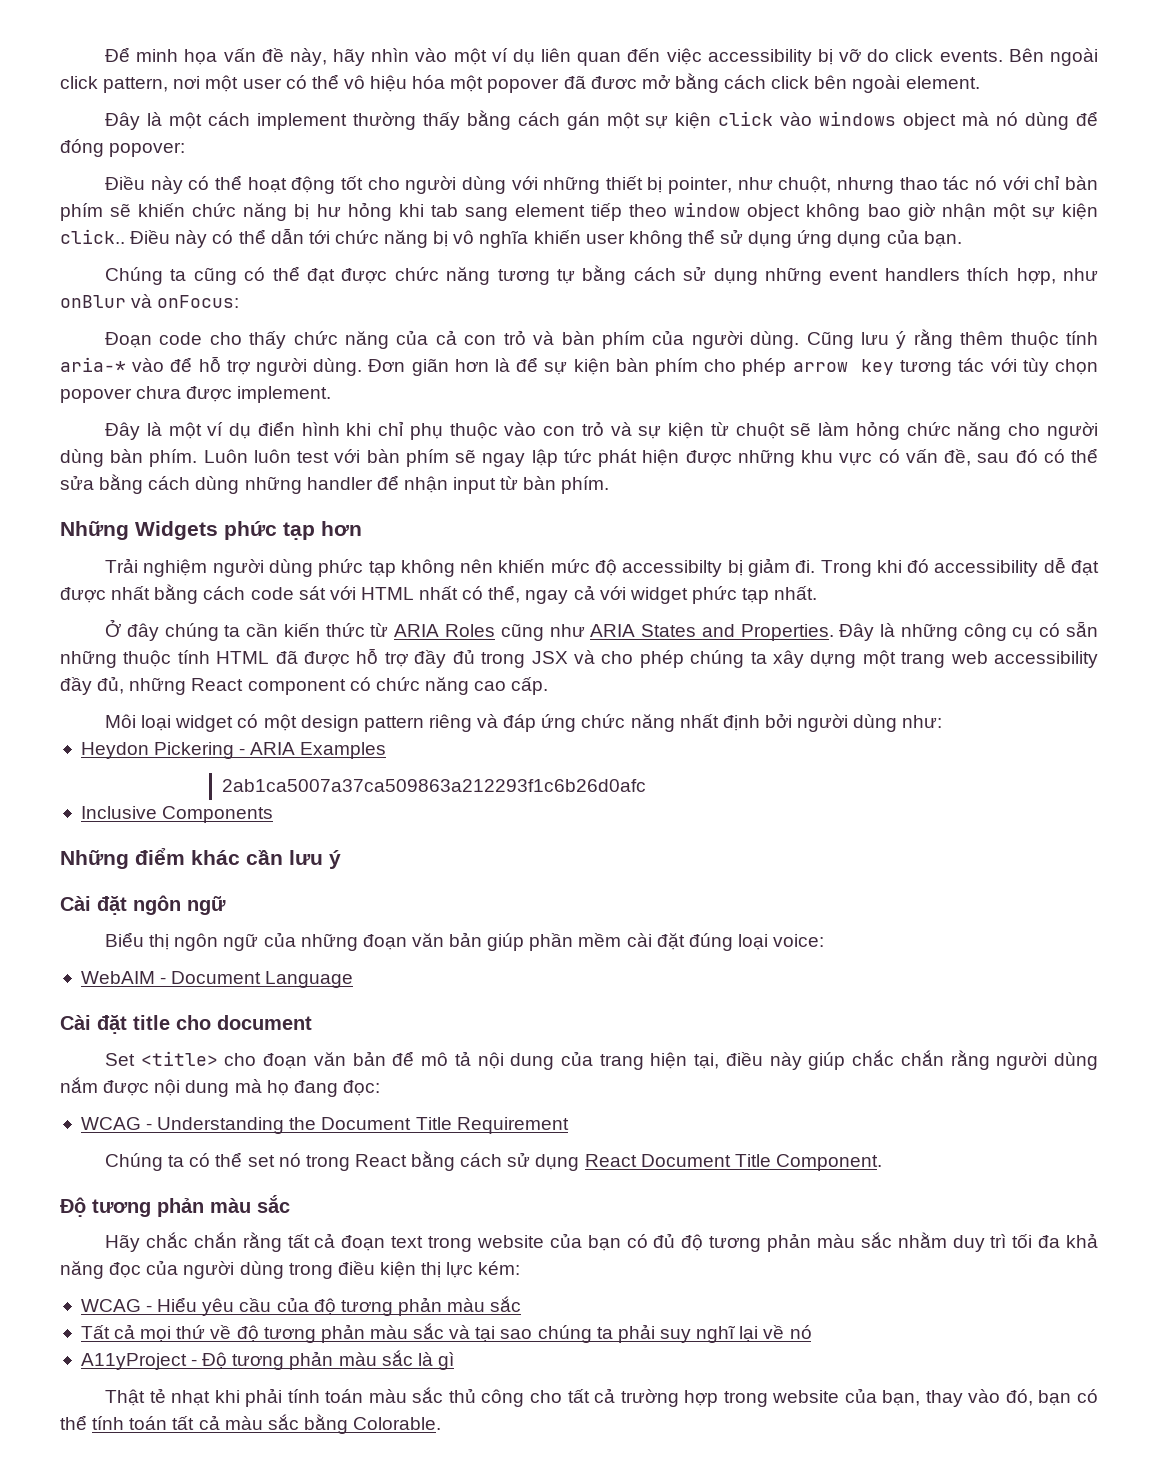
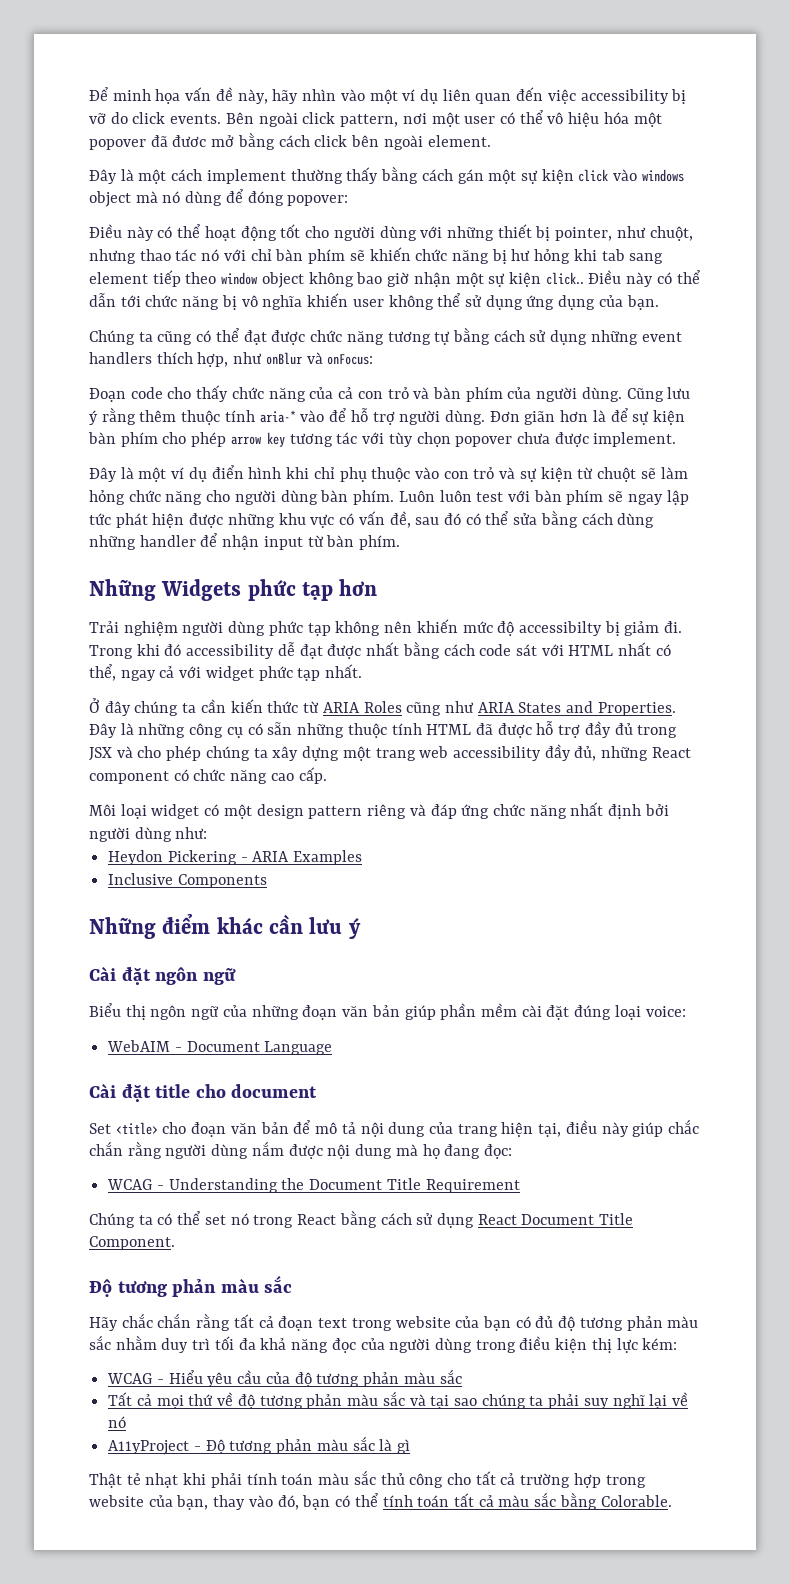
[222,779,647,792] // 2ab1ca5007a37ca509863a212293f1c6b26d0afc -> (363, 857) none

